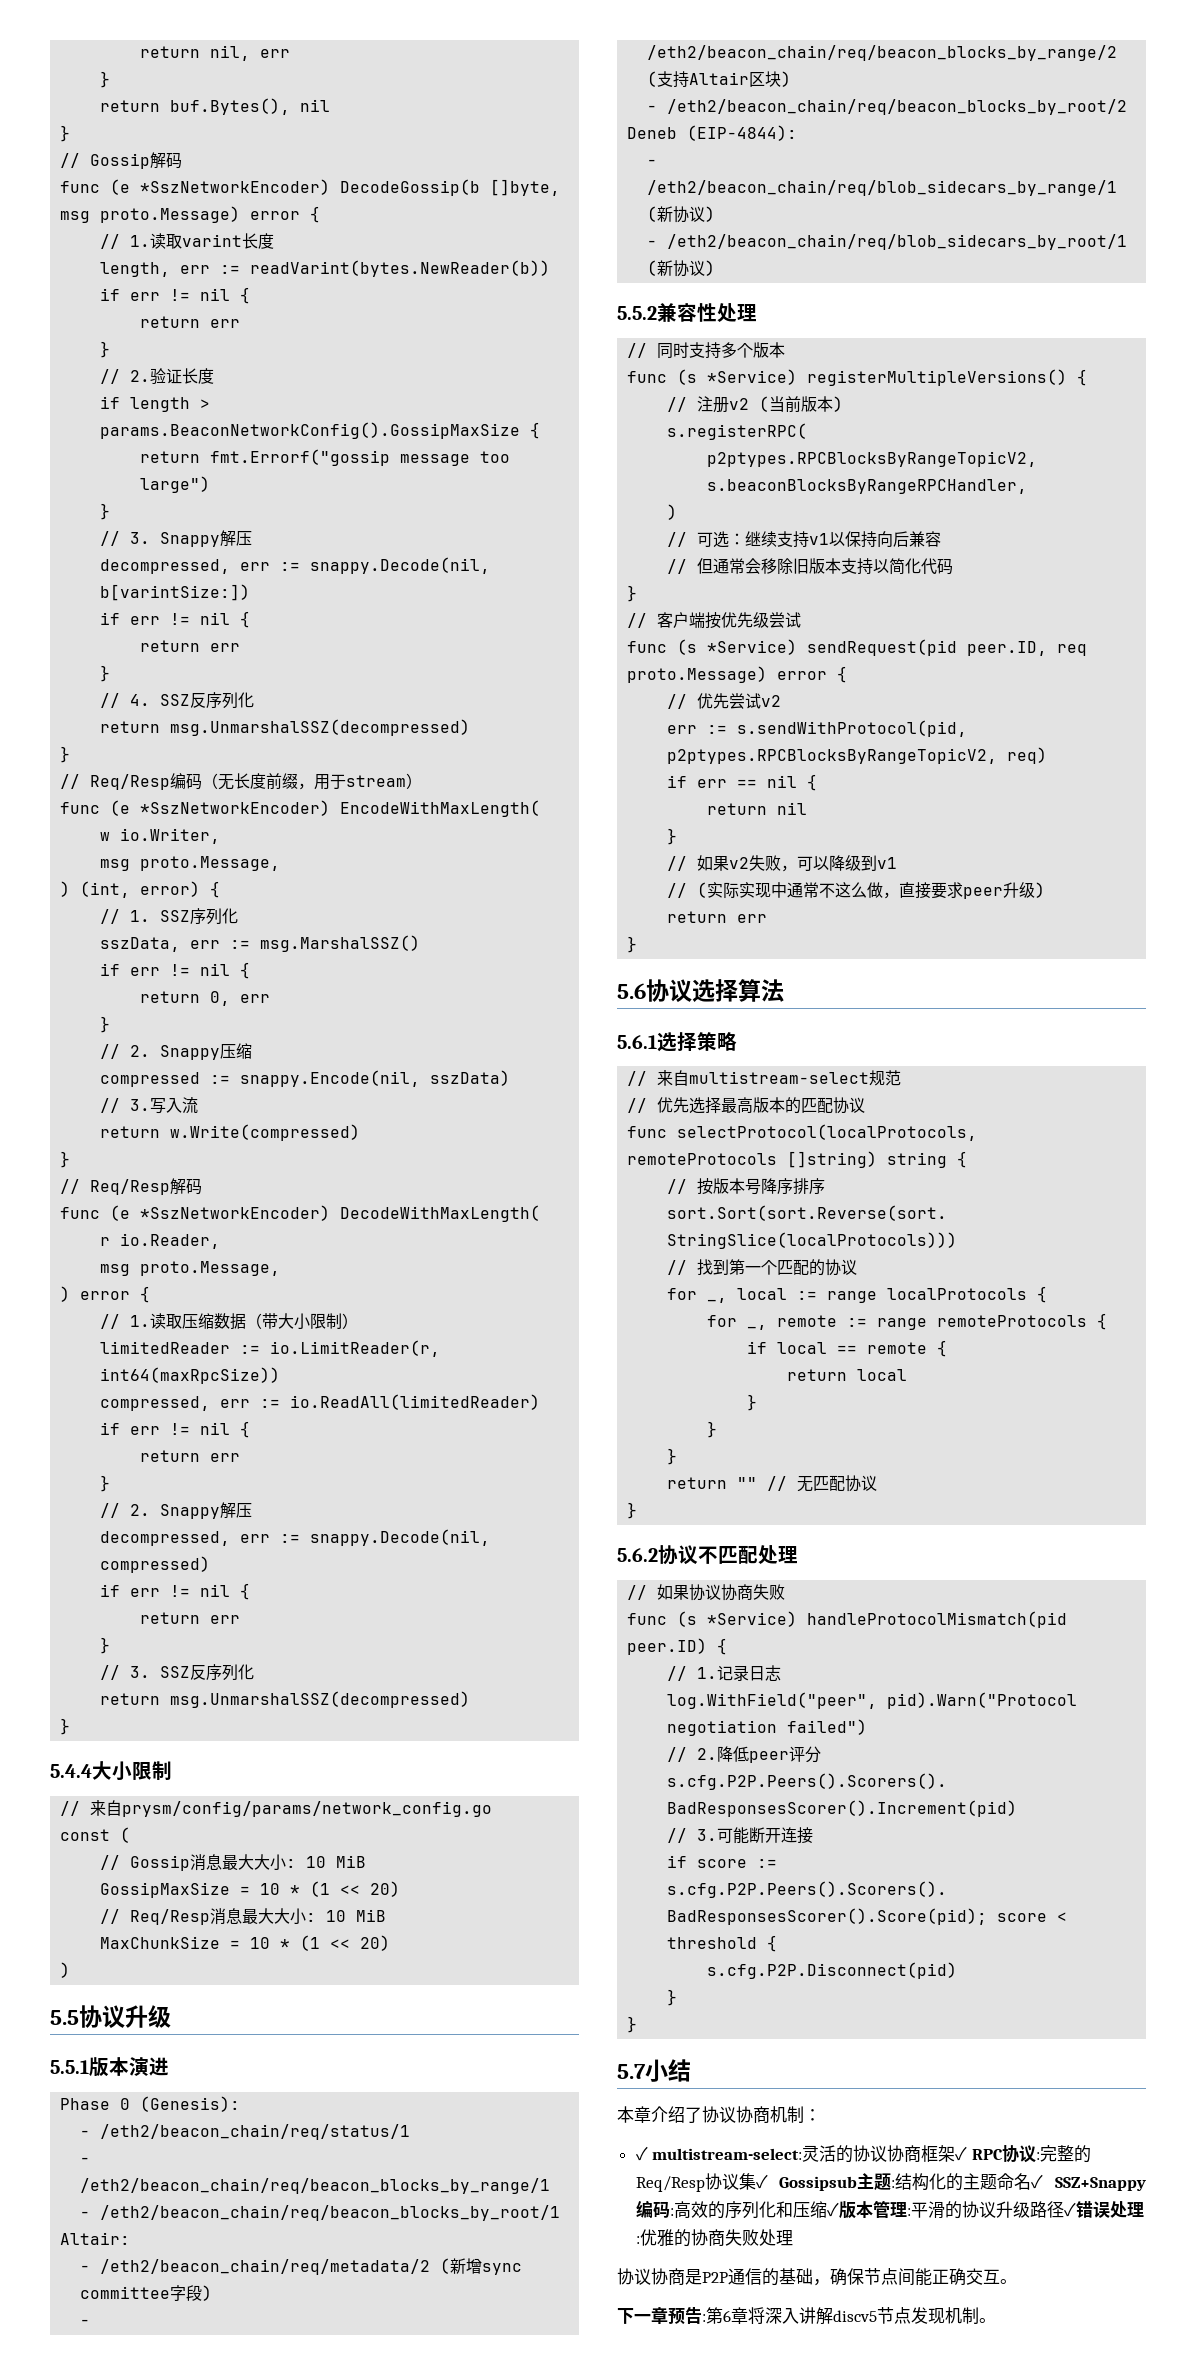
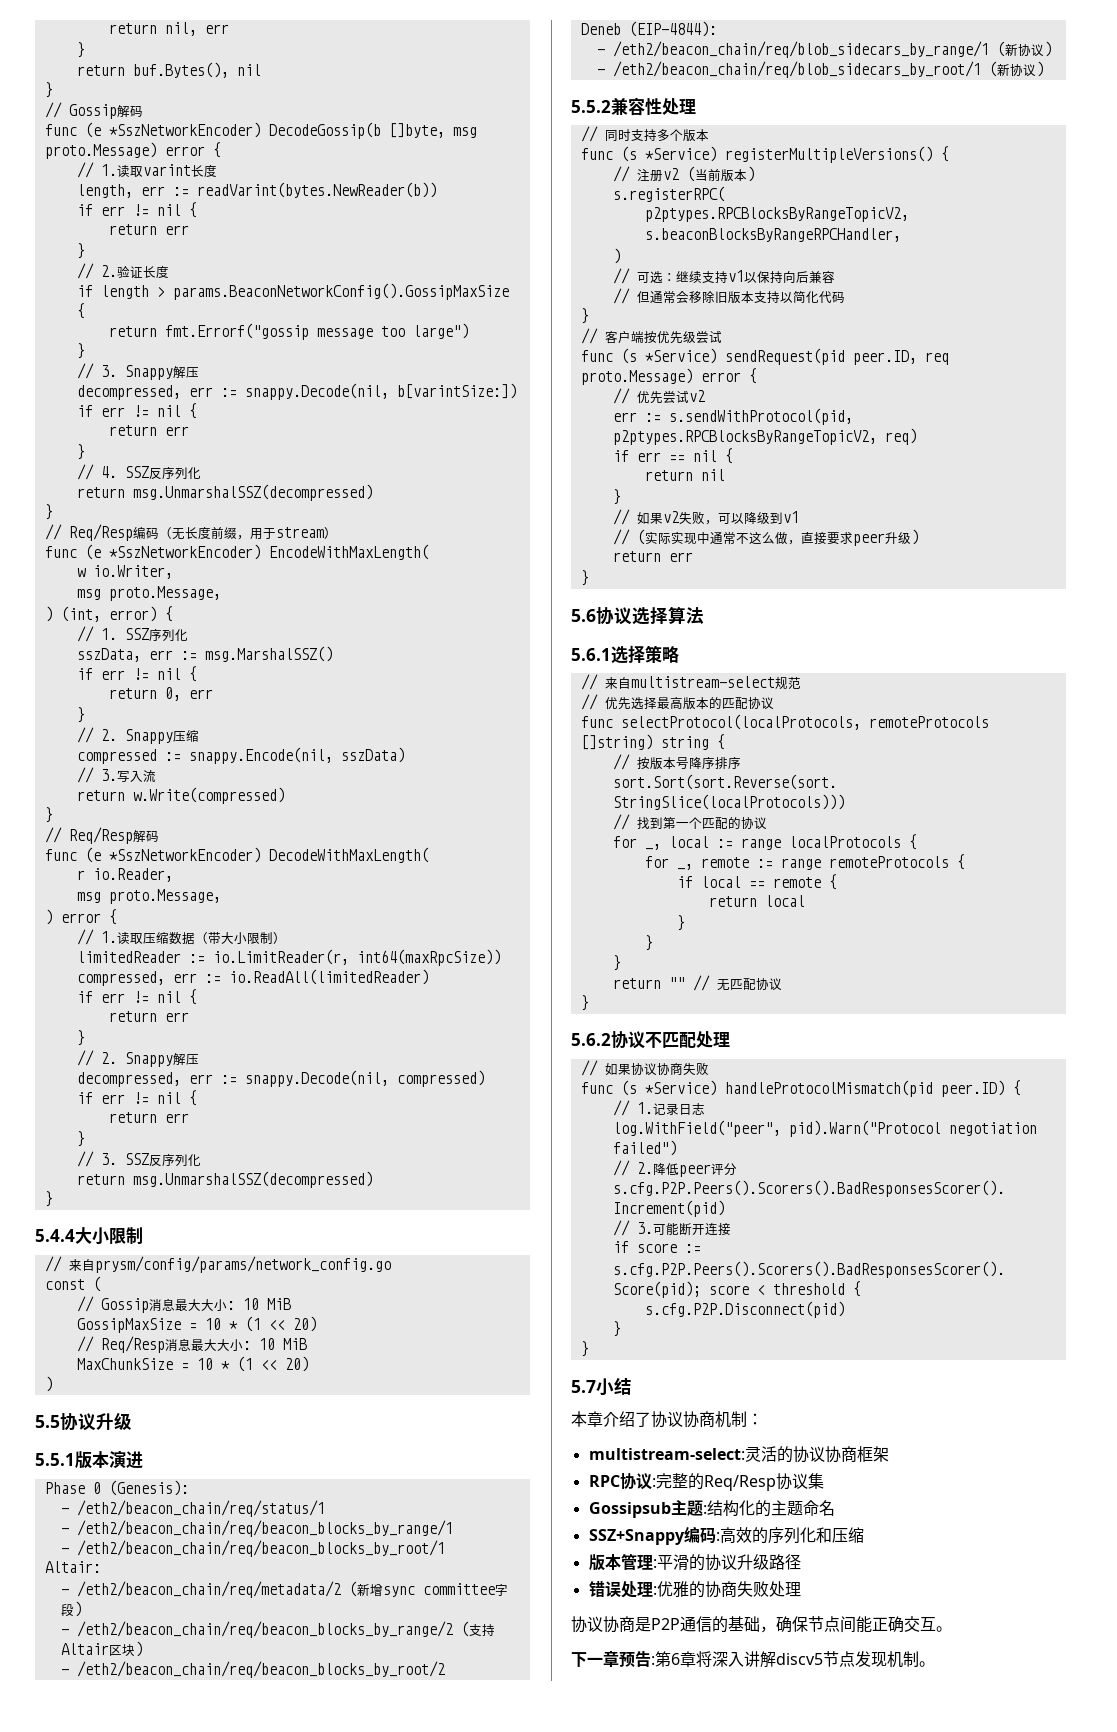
[635,2146,648,2161] ✓ -> (763, 1419) none
[955,2146,968,2161] ✓ -> (889, 1454) //
[755,2174,768,2189] ✓ -> (824, 1481) //
[1031,2174,1044,2189] ✓ -> (835, 1508) //
[826,2202,839,2217] ✓ -> (864, 1535) //
[1063,2202,1076,2217] ✓ -> (801, 1562) //

